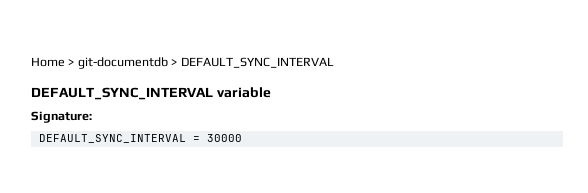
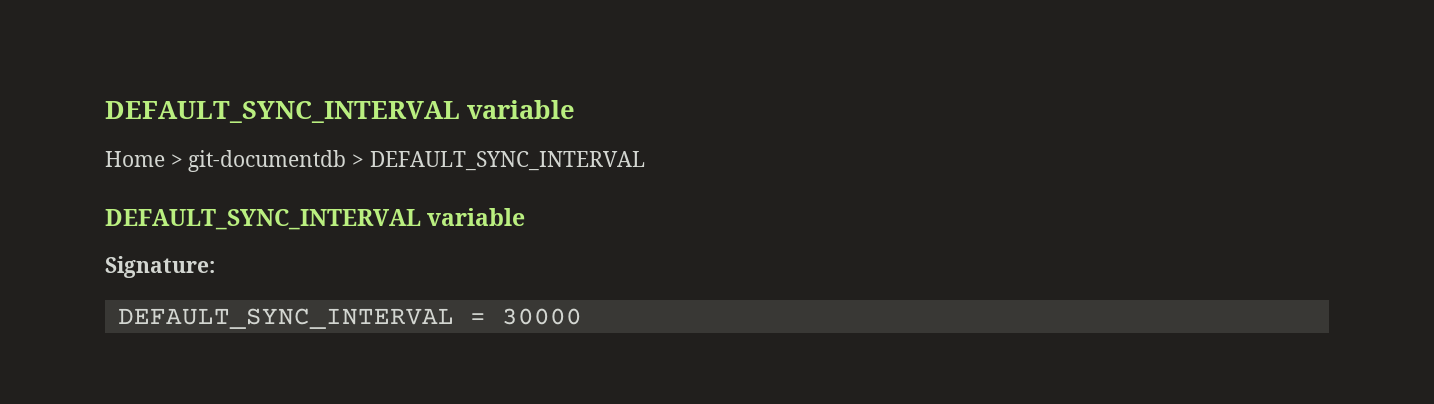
(31, 62) none -> [105,100,575,123] DEFAULT_SYNC_INTERVAL variable //

